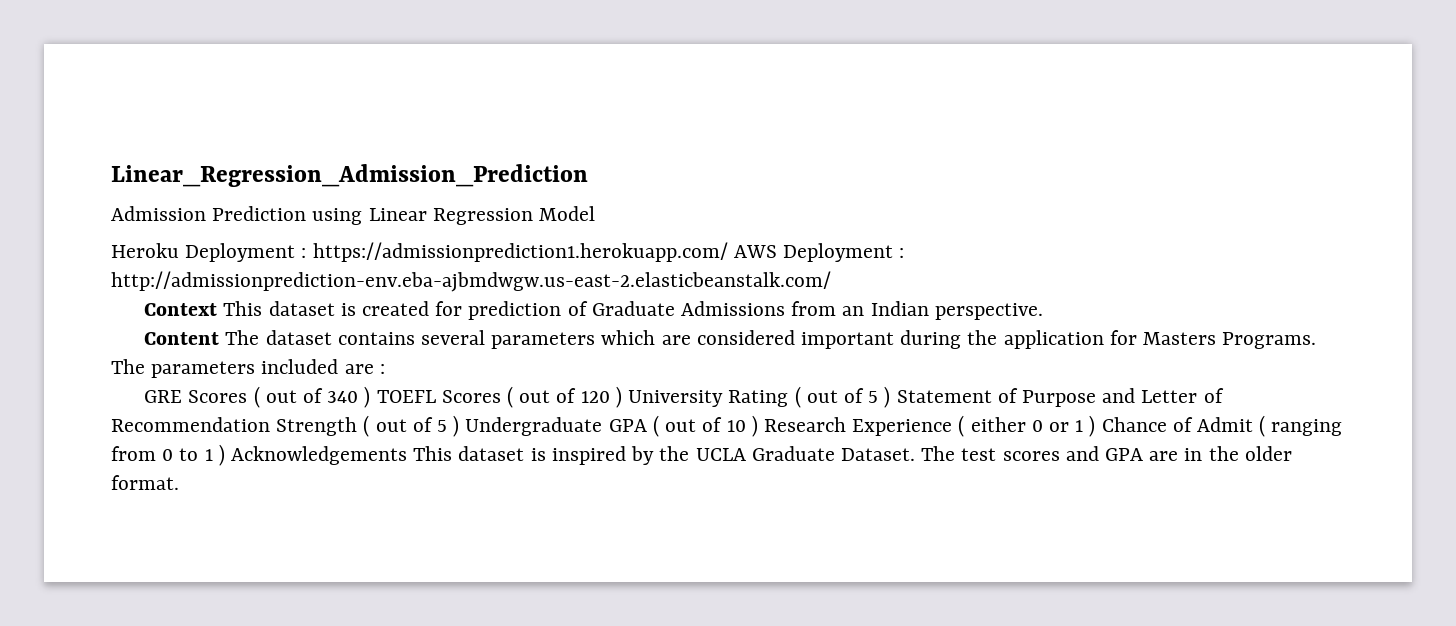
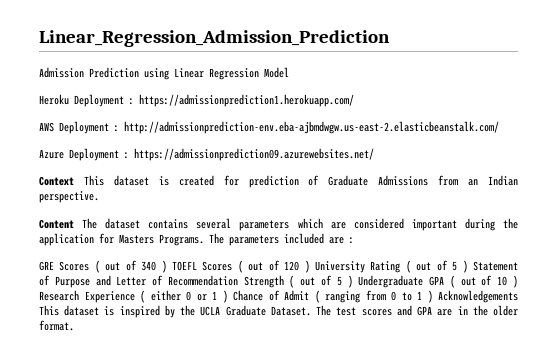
(728, 252) none -> (354, 100) //
(831, 281) none -> [39,148,374,161] // Azure Deployment : https://admissionprediction09.azurewebsites.net/

